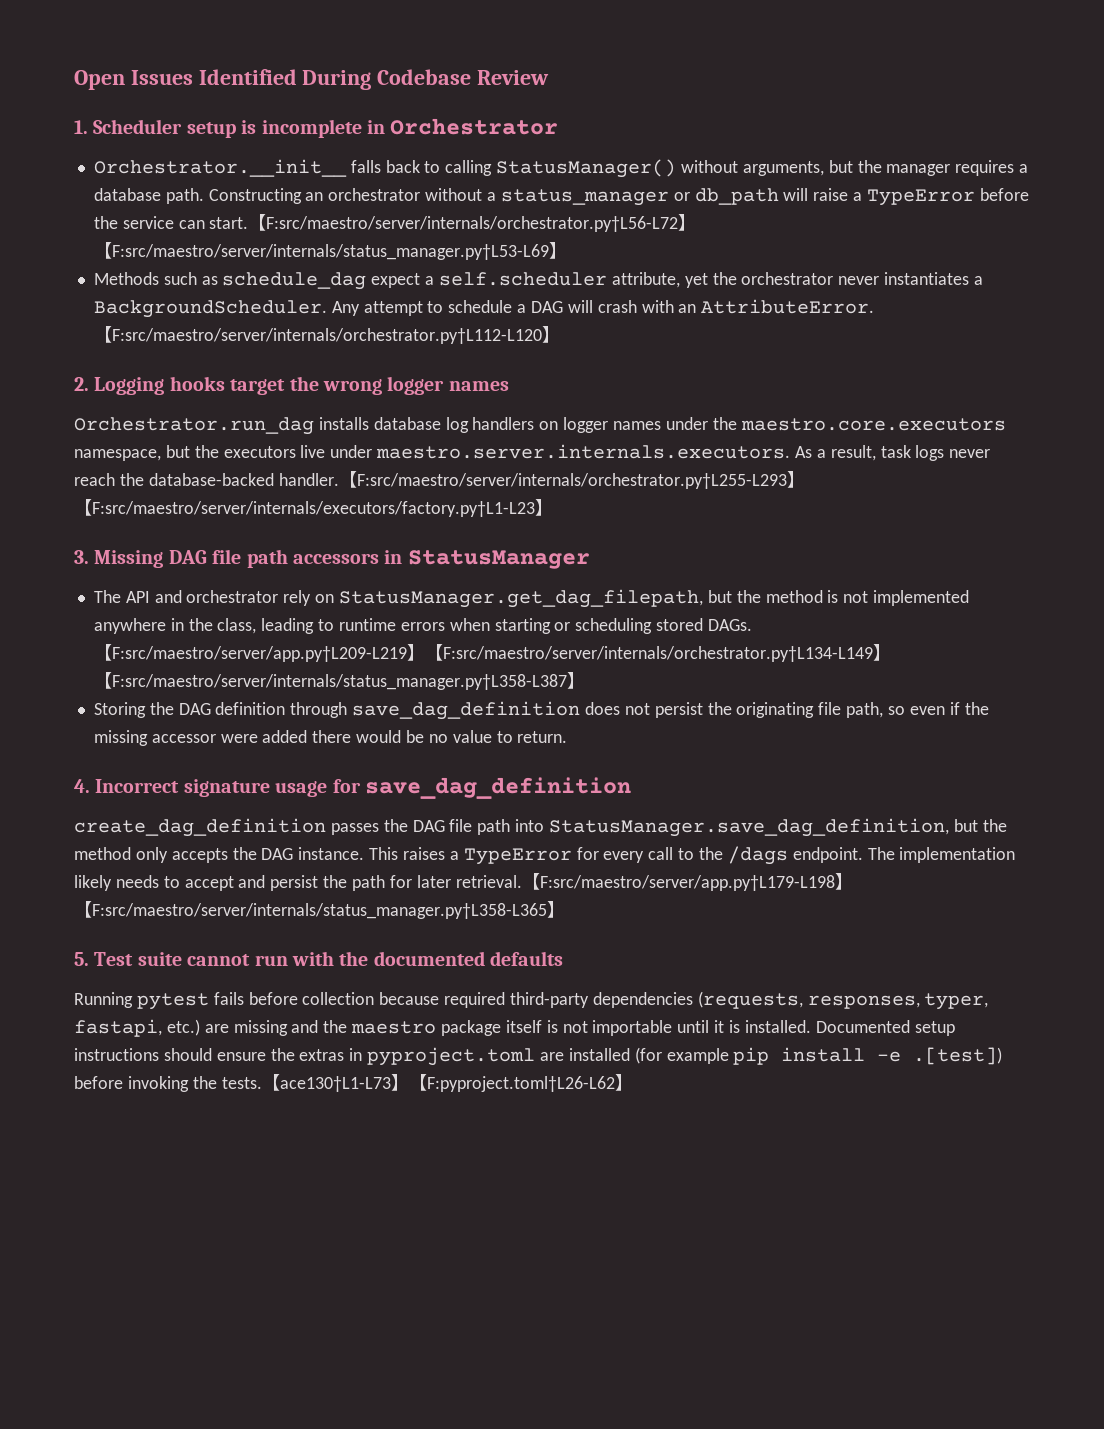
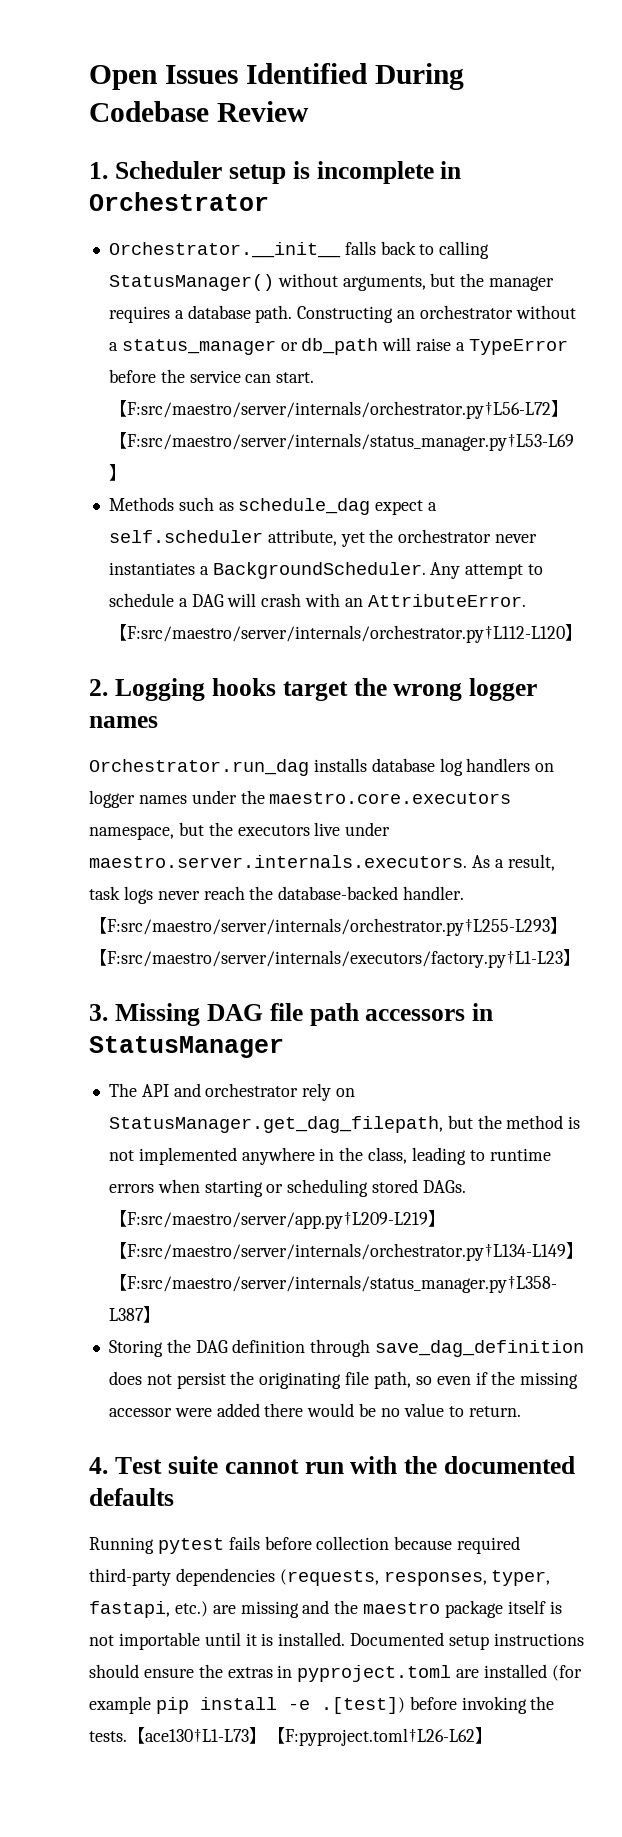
[95,777,631,799] [74,818,1007,837] [74,846,1016,865] [74,873,853,891] [74,901,565,919] [74,952,89,966] Incorrect signature usage for save_dag_definition // create_dag_definition passes the DAG file path into StatusManager.save_dag_definition, but the method only accepts the DAG instance. This raises a TypeError for every call to the /dags endpoint. The implementation likely needs to accept and persist the path for later retrieval.【F:src/maestro/server/app.py†L179-L198】【F:src/maestro/server/internals/status_manager.py†L358-L365】 // 5. -> (108, 1465) none

